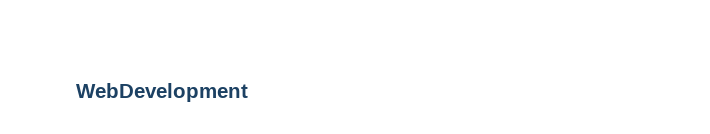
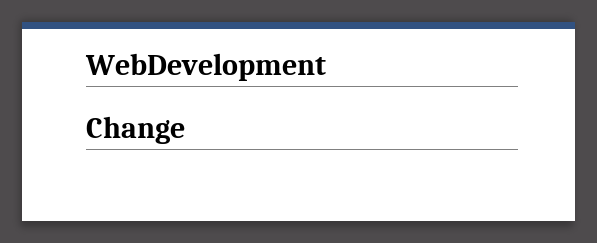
(248, 92) none -> [86,116,185,144] // Change

